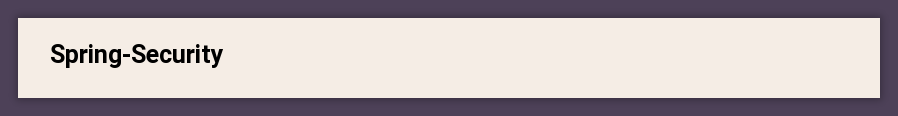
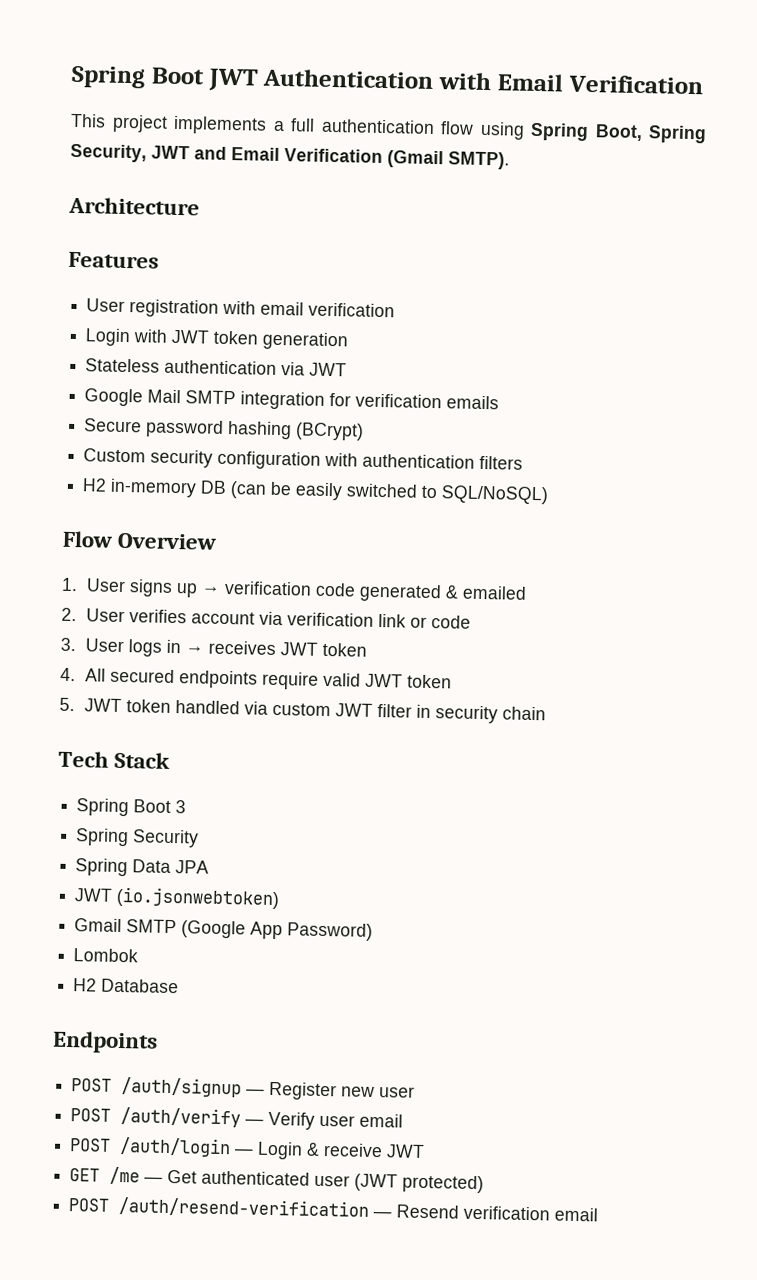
[50,44,224,68] Spring-Security -> [71,65,704,95] [70,113,707,144] [70,143,510,170] [68,196,200,216] [68,251,159,269] [86,298,396,318] [85,328,349,351] [85,358,348,377] [84,388,500,410] [84,418,365,441] [83,448,524,470] [82,478,550,505] [62,530,218,550] [61,577,528,603] [61,607,472,629] [60,637,368,657] [60,667,453,690] [59,697,547,724] [58,750,171,769] [76,798,187,817] [75,828,200,848] [75,858,210,877] [74,886,281,910] [74,918,374,941] [73,948,139,963] [73,978,180,994] [52,1030,158,1054] [71,1077,416,1101] [70,1107,404,1130] [69,1137,426,1160] [69,1166,485,1194] [68,1197,599,1222] Spring Boot JWT Authentication with Email Verification // This project implements a full authentication flow using Spring Boot, Spring Security, JWT and Email Verification (Gmail SMTP). // Architecture // Features // User registration with email verification // Login with JWT token generation // Stateless authentication via JWT // Google Mail SMTP integration for verification emails // Secure password hashing (BCrypt) // Custom security configuration with authentication filters // H2 in-memory DB (can be easily switched to SQL/NoSQL) // Flow Overview // 1. User signs up → verification code generated & emailed // 2. User verifies account via verification link or code // 3. User logs in → receives JWT token // 4. All secured endpoints require valid JWT token // 5. JWT token handled via custom JWT filter in security chain // Tech Stack // Spring Boot 3 // Spring Security // Spring Data JPA // JWT (io.jsonwebtoken) // Gmail SMTP (Google App Password) // Lombok // H2 Database // Endpoints // POST /auth/signup — Register new user // POST /auth/verify — Verify user email // POST /auth/login — Login & receive JWT // GET /me — Get authenticated user (JWT protected) // POST /auth/resend-verification — Resend verification email

